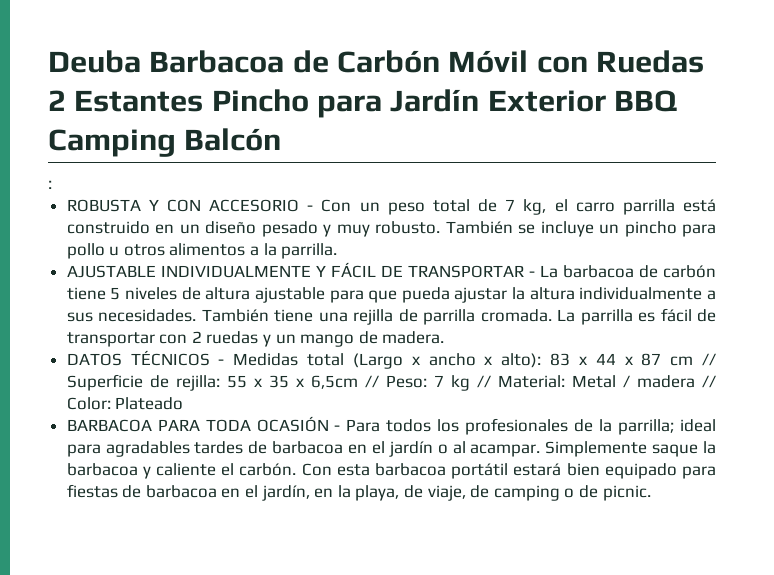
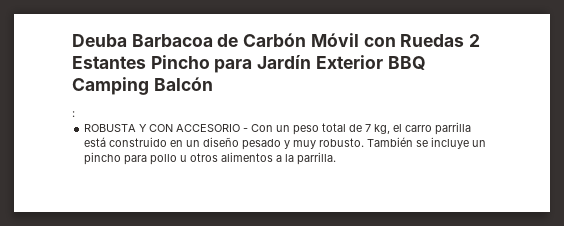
[66,262,716,278] [66,287,716,303] [66,308,716,325] [66,331,445,347] [66,350,716,369] [66,374,716,391] [66,397,184,410] [66,416,716,435] [66,441,716,457] [66,463,716,479] [66,484,651,501] // AJUSTABLE INDIVIDUALMENTE Y FÁCIL DE TRANSPORTAR - La barbacoa de carbón tiene 5 niveles de altura ajustable para que pueda ajustar la altura individualmente a sus necesidades. También tiene una rejilla de parrilla cromada. La parrilla es fácil de transportar con 2 ruedas y un mango de madera. // DATOS TÉCNICOS - Medidas total (Largo x ancho x alto): 83 x 44 x 87 cm // Superficie de rejilla: 55 x 35 x 6,5cm // Peso: 7 kg // Material: Metal / madera // Color: Plateado // BARBACOA PARA TODA OCASIÓN - Para todos los profesionales de la parrilla; ideal para agradables tardes de barbacoa en el jardín o al acampar. Simplemente saque la barbacoa y caliente el carbón. Con esta barbacoa portátil estará bien equipado para fiestas de barbacoa en el jardín, en la playa, de viaje, de camping o de picnic. -> (337, 158) none

